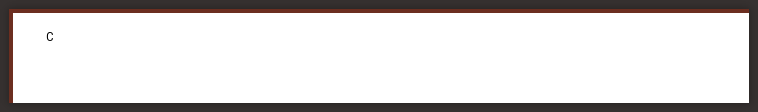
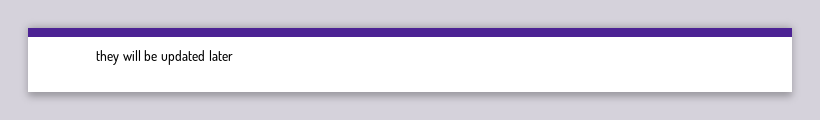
[46,32,54,41] C -> [96,50,233,65] they will be updated later

